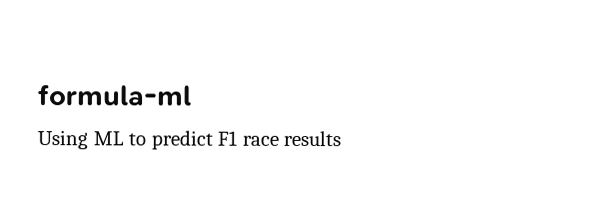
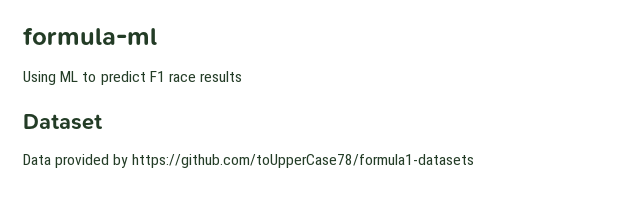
(342, 138) none -> [23,114,103,130] [23,154,474,168] // Dataset // Data provided by https://github.com/toUpperCase78/formula1-datasets

